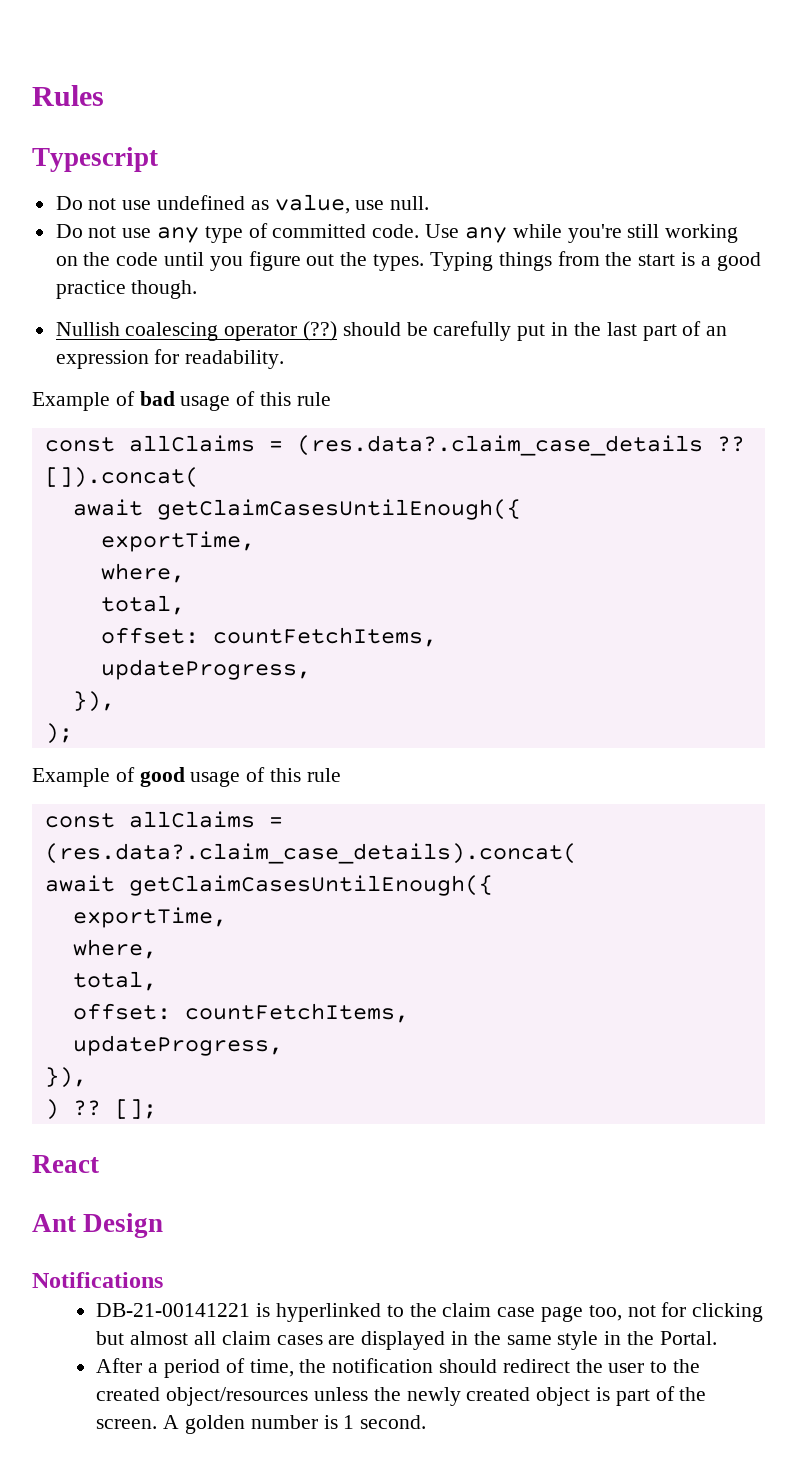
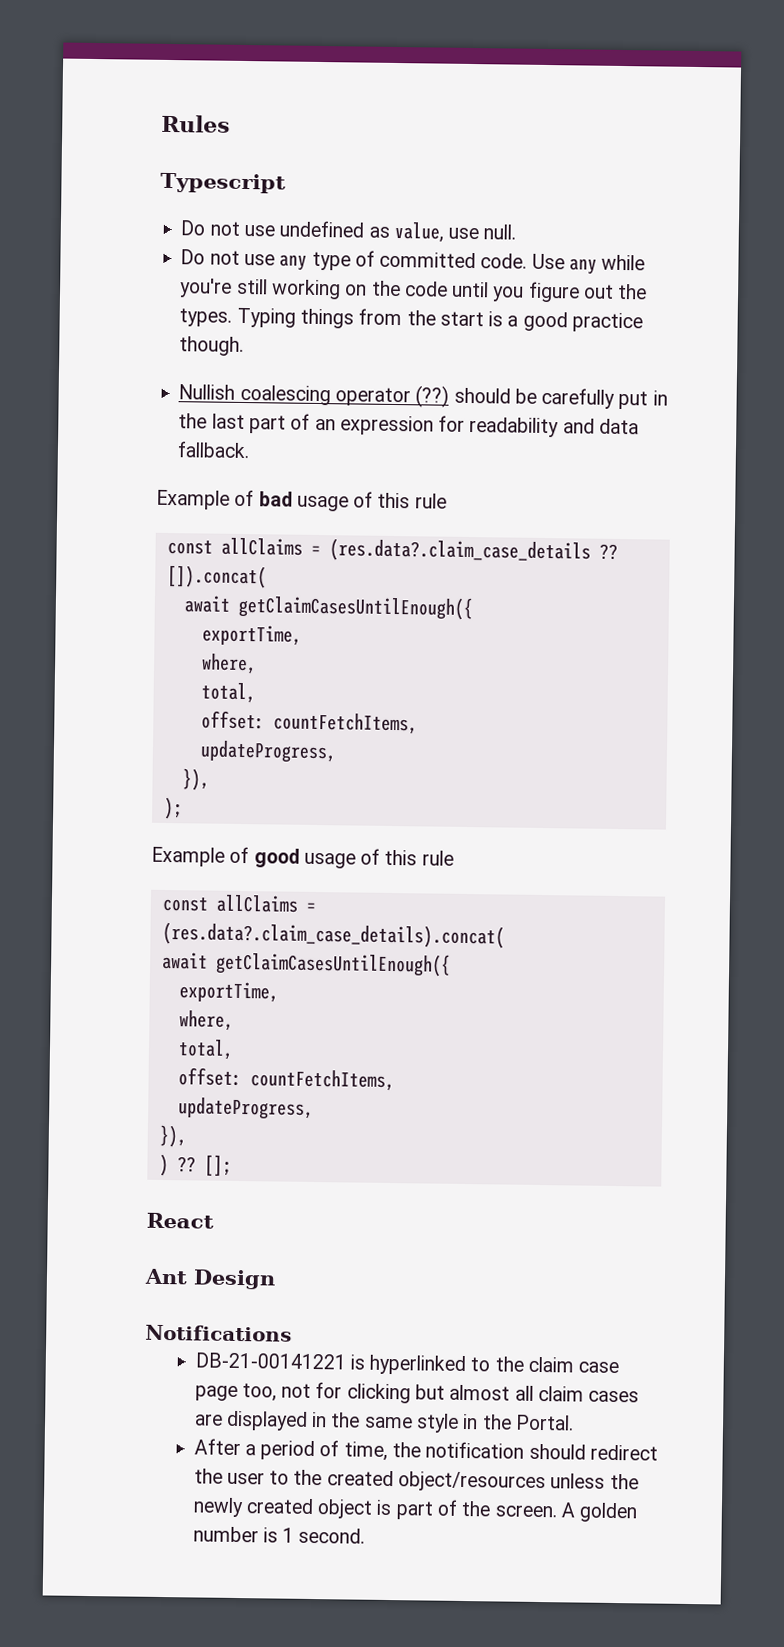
[185,350,285,369] readability. -> [469,416,639,438] [177,441,251,459] readability and data fallback.

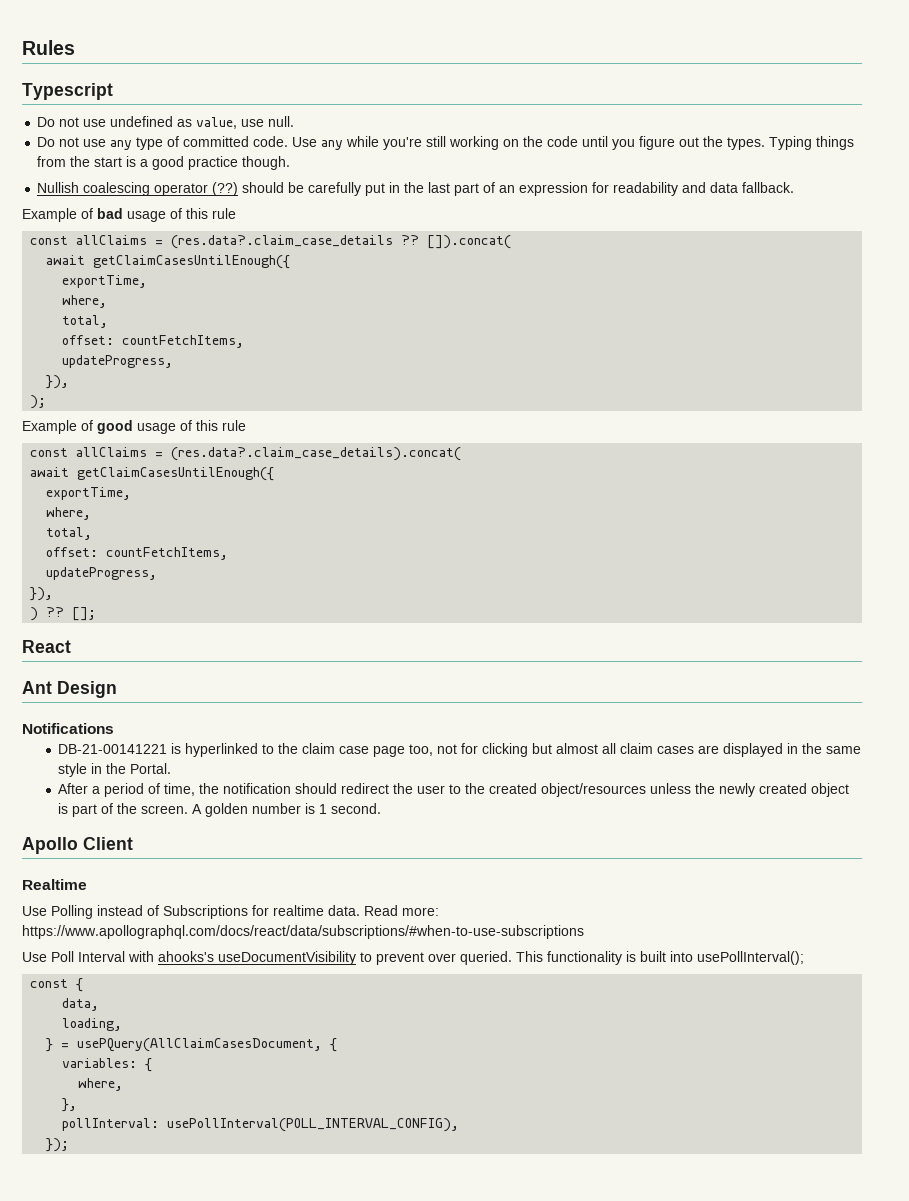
(366, 1535) none -> [22,837,133,854] [22,879,87,890] [22,905,439,919] [22,925,584,939] [22,951,804,965] [30,978,84,992] [62,998,100,1011] [62,1018,123,1031] [46,1038,338,1052] [62,1058,153,1072] [78,1078,124,1091] [62,1098,78,1112] [62,1118,460,1132] [46,1138,70,1152] // Apollo Client // Realtime // Use Polling instead of Subscriptions for realtime data. Read more: https://www.apollographql.com/docs/react/data/subscriptions/#when-to-use-subscriptions // Use Poll Interval with ahooks's useDocumentVisibility to prevent over queried. This functionality is built into usePollInterval(); // const { // data, // loading, // } = usePQuery(AllClaimCasesDocument, { // variables: { // where, // }, // pollInterval: usePollInterval(POLL_INTERVAL_CONFIG), // });

